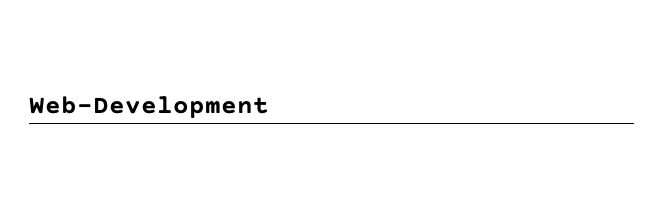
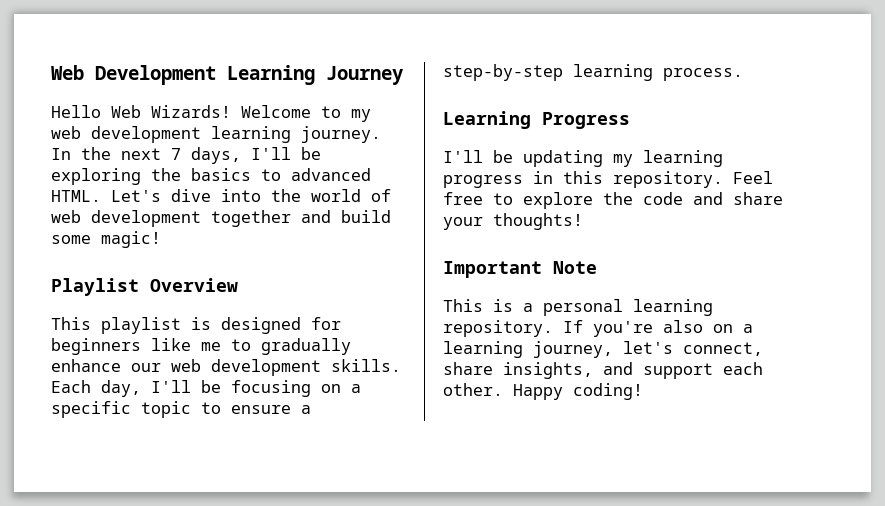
[29,96,269,118] Web-Development -> [51,65,404,85] [51,105,371,122] [51,126,381,143] [51,147,321,164] [51,168,371,185] [51,189,391,202] [51,210,391,227] [51,231,161,248] [51,278,238,296] [51,317,341,334] [51,338,351,355] [51,359,401,376] [51,380,361,397] [51,401,311,418] [443,64,743,81] [443,111,630,129] [443,150,723,167] [443,171,773,188] [443,192,783,209] [443,213,583,230] [443,261,597,278] [443,299,713,316] [443,320,753,337] [443,341,763,358] [443,362,763,379] [443,383,643,400] Web Development Learning Journey // Hello Web Wizards! Welcome to my web development learning journey. In the next 7 days, I'll be exploring the basics to advanced HTML. Let's dive into the world of web development together and build some magic! // Playlist Overview // This playlist is designed for beginners like me to gradually enhance our web development skills. Each day, I'll be focusing on a specific topic to ensure a step-by-step learning process. // Learning Progress // I'll be updating my learning progress in this repository. Feel free to explore the code and share your thoughts! // Important Note // This is a personal learning repository. If you're also on a learning journey, let's connect, share insights, and support each other. Happy coding!

